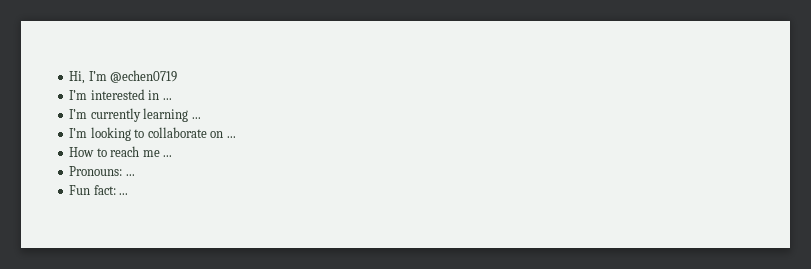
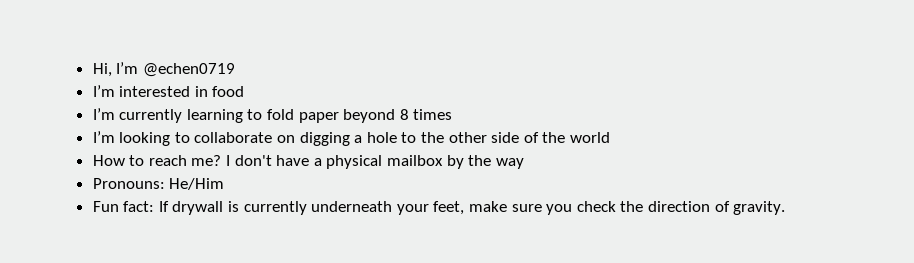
[162,98,172,100] ... -> [212,86,245,97] food
[191,117,201,119] ... -> [247,109,453,123] to fold paper beyond 8 times
[226,136,236,138] [69,146,173,157] ... // How to reach me ... -> [299,132,610,146] [92,155,524,169] digging a hole to the other side of the world // How to reach me? I don't have a physical mailbox by the way
[125,174,135,176] ... -> [169,178,225,190] He/Him
[119,193,129,195] ... -> [158,201,786,215] If drywall is currently underneath your feet, make sure you check the direction of gravity.

